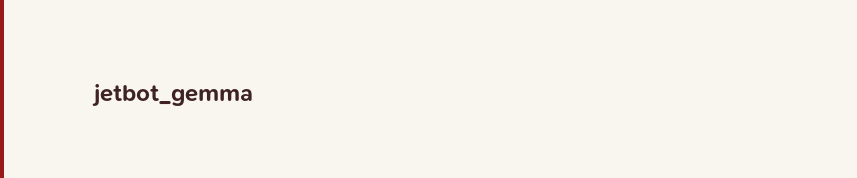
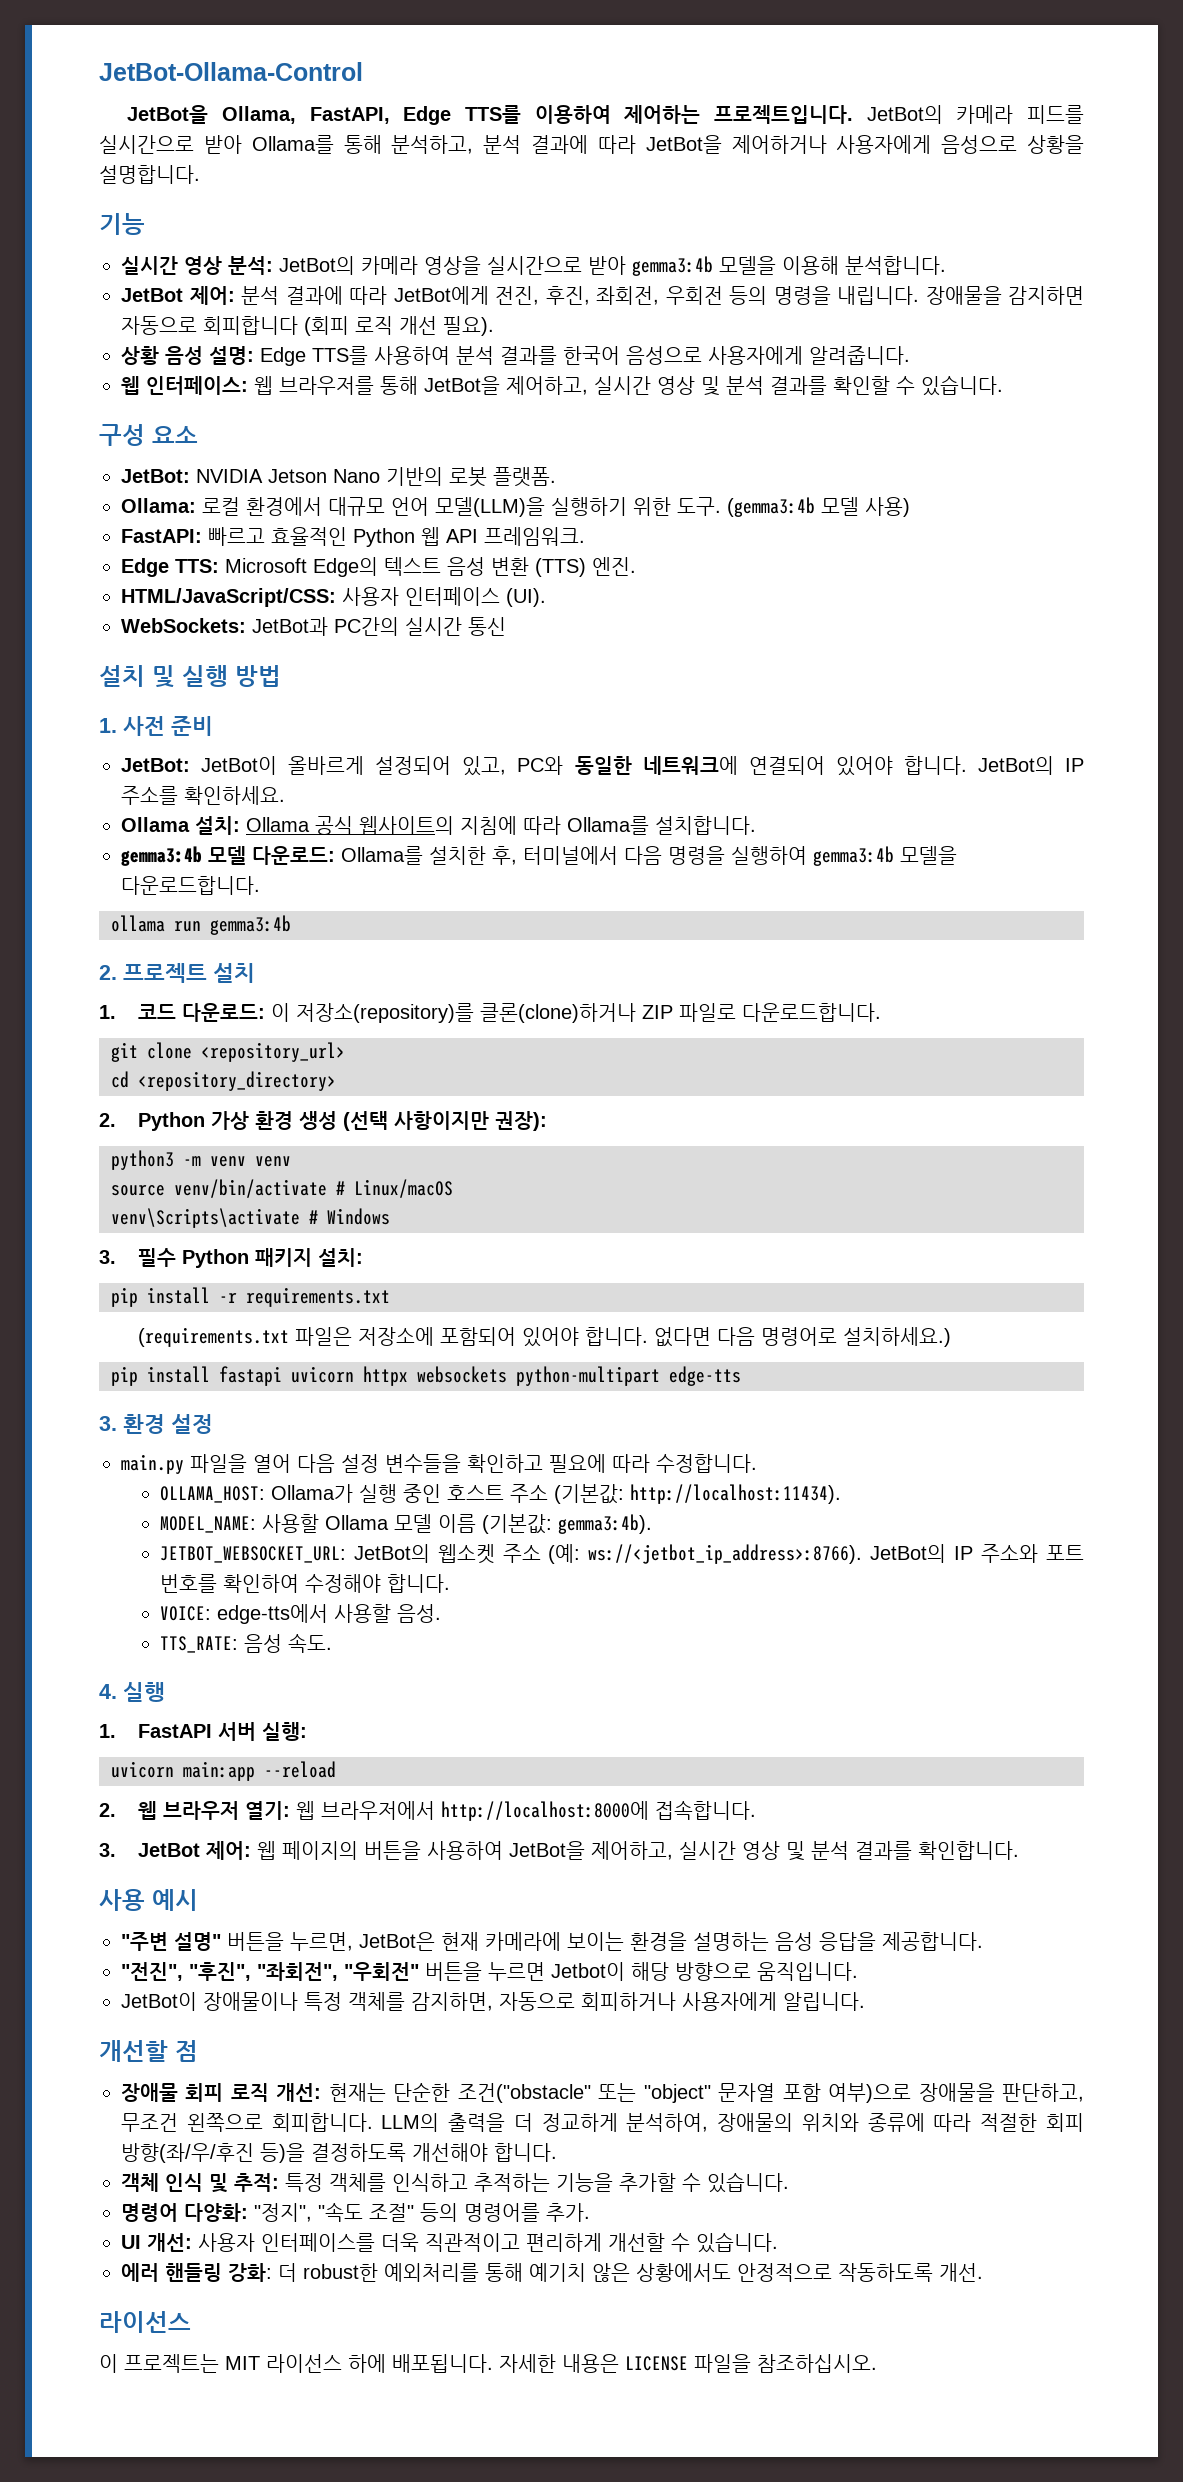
[92,84,253,107] jetbot_gemma -> [99,62,363,81] [127,105,1084,125] [99,135,1084,154] [99,165,200,184] [99,213,145,235] [121,256,946,276] [121,286,1084,305] [121,316,494,336] [121,346,910,366] [121,375,1003,396] [99,424,198,446] [121,467,556,487] [121,497,910,517] [121,527,585,547] [121,557,636,577] [121,587,546,607] [121,617,506,636] [99,665,281,688] [99,716,213,736] [121,756,1084,776] [121,786,285,805] [121,816,756,835] [121,846,957,866] [121,876,260,895] [111,915,291,935] [99,963,255,983] [99,1003,881,1023] [111,1042,345,1062] [111,1071,336,1091] [99,1111,547,1131] [111,1150,291,1170] [111,1179,453,1198] [111,1208,390,1228] [99,1248,363,1268] [111,1287,390,1307] [137,1327,951,1347] [111,1366,741,1386] [99,1414,213,1434] [121,1454,757,1474] [159,1484,841,1504] [159,1514,652,1534] [159,1544,1084,1564] [159,1574,450,1593] [159,1604,441,1624] [159,1633,332,1653] [99,1682,165,1702] [99,1722,307,1741] [111,1761,336,1781] [99,1800,756,1821] [99,1841,1019,1861] [99,1889,198,1911] [121,1932,983,1951] [121,1962,858,1981] [121,1992,865,2011] [99,2040,198,2062] [121,2082,1084,2103] [121,2113,1084,2132] [121,2143,557,2163] [121,2172,789,2193] [121,2202,590,2222] [121,2232,778,2253] [121,2263,983,2282] [99,2311,191,2333] [99,2354,877,2373] JetBot-Ollama-Control // JetBot을 Ollama, FastAPI, Edge TTS를 이용하여 제어하는 프로젝트입니다. JetBot의 카메라 피드를 실시간으로 받아 Ollama를 통해 분석하고, 분석 결과에 따라 JetBot을 제어하거나 사용자에게 음성으로 상황을 설명합니다. // 기능 // 실시간 영상 분석: JetBot의 카메라 영상을 실시간으로 받아 gemma3:4b 모델을 이용해 분석합니다. // JetBot 제어: 분석 결과에 따라 JetBot에게 전진, 후진, 좌회전, 우회전 등의 명령을 내립니다. 장애물을 감지하면 자동으로 회피합니다 (회피 로직 개선 필요). // 상황 음성 설명: Edge TTS를 사용하여 분석 결과를 한국어 음성으로 사용자에게 알려줍니다. // 웹 인터페이스: 웹 브라우저를 통해 JetBot을 제어하고, 실시간 영상 및 분석 결과를 확인할 수 있습니다. // 구성 요소 // JetBot: NVIDIA Jetson Nano 기반의 로봇 플랫폼. // Ollama: 로컬 환경에서 대규모 언어 모델(LLM)을 실행하기 위한 도구. (gemma3:4b 모델 사용) // FastAPI: 빠르고 효율적인 Python 웹 API 프레임워크. // Edge TTS: Microsoft Edge의 텍스트 음성 변환 (TTS) 엔진. // HTML/JavaScript/CSS: 사용자 인터페이스 (UI). // WebSockets: JetBot과 PC간의 실시간 통신 // 설치 및 실행 방법 // 1. 사전 준비 // JetBot: JetBot이 올바르게 설정되어 있고, PC와 동일한 네트워크에 연결되어 있어야 합니다. JetBot의 IP 주소를 확인하세요. // Ollama 설치: Ollama 공식 웹사이트의 지침에 따라 Ollama를 설치합니다. // gemma3:4b 모델 다운로드: Ollama를 설치한 후, 터미널에서 다음 명령을 실행하여 gemma3:4b 모델을 다운로드합니다. // ollama run gemma3:4b // 2. 프로젝트 설치 // 1. 코드 다운로드: 이 저장소(repository)를 클론(clone)하거나 ZIP 파일로 다운로드합니다. // git clone <repository_url> // cd <repository_directory> // 2. Python 가상 환경 생성 (선택 사항이지만 권장): // python3 -m venv venv // source venv/bin/activate # Linux/macOS // venv\Scripts\activate # Windows // 3. 필수 Python 패키지 설치: // pip install -r requirements.txt // (requirements.txt 파일은 저장소에 포함되어 있어야 합니다. 없다면 다음 명령어로 설치하세요.) // pip install fastapi uvicorn httpx websockets python-multipart edge-tts // 3. 환경 설정 // main.py 파일을 열어 다음 설정 변수들을 확인하고 필요에 따라 수정합니다. // OLLAMA_HOST: Ollama가 실행 중인 호스트 주소 (기본값: http://localhost:11434). // MODEL_NAME: 사용할 Ollama 모델 이름 (기본값: gemma3:4b). // JETBOT_WEBSOCKET_URL: JetBot의 웹소켓 주소 (예: ws://<jetbot_ip_address>:8766). JetBot의 IP 주소와 포트 번호를 확인하여 수정해야 합니다. // VOICE: edge-tts에서 사용할 음성. // TTS_RATE: 음성 속도. // 4. 실행 // 1. FastAPI 서버 실행: // uvicorn main:app --reload // 2. 웹 브라우저 열기: 웹 브라우저에서 http://localhost:8000에 접속합니다. // 3. JetBot 제어: 웹 페이지의 버튼을 사용하여 JetBot을 제어하고, 실시간 영상 및 분석 결과를 확인합니다. // 사용 예시 // "주변 설명" 버튼을 누르면, JetBot은 현재 카메라에 보이는 환경을 설명하는 음성 응답을 제공합니다. // "전진", "후진", "좌회전", "우회전" 버튼을 누르면 Jetbot이 해당 방향으로 움직입니다. // JetBot이 장애물이나 특정 객체를 감지하면, 자동으로 회피하거나 사용자에게 알립니다. // 개선할 점 // 장애물 회피 로직 개선: 현재는 단순한 조건("obstacle" 또는 "object" 문자열 포함 여부)으로 장애물을 판단하고, 무조건 왼쪽으로 회피합니다. LLM의 출력을 더 정교하게 분석하여, 장애물의 위치와 종류에 따라 적절한 회피 방향(좌/우/후진 등)을 결정하도록 개선해야 합니다. // 객체 인식 및 추적: 특정 객체를 인식하고 추적하는 기능을 추가할 수 있습니다. // 명령어 다양화: "정지", "속도 조절" 등의 명령어를 추가. // UI 개선: 사용자 인터페이스를 더욱 직관적이고 편리하게 개선할 수 있습니다. // 에러 핸들링 강화: 더 robust한 예외처리를 통해 예기치 않은 상황에서도 안정적으로 작동하도록 개선. // 라이선스 // 이 프로젝트는 MIT 라이선스 하에 배포됩니다. 자세한 내용은 LICENSE 파일을 참조하십시오.

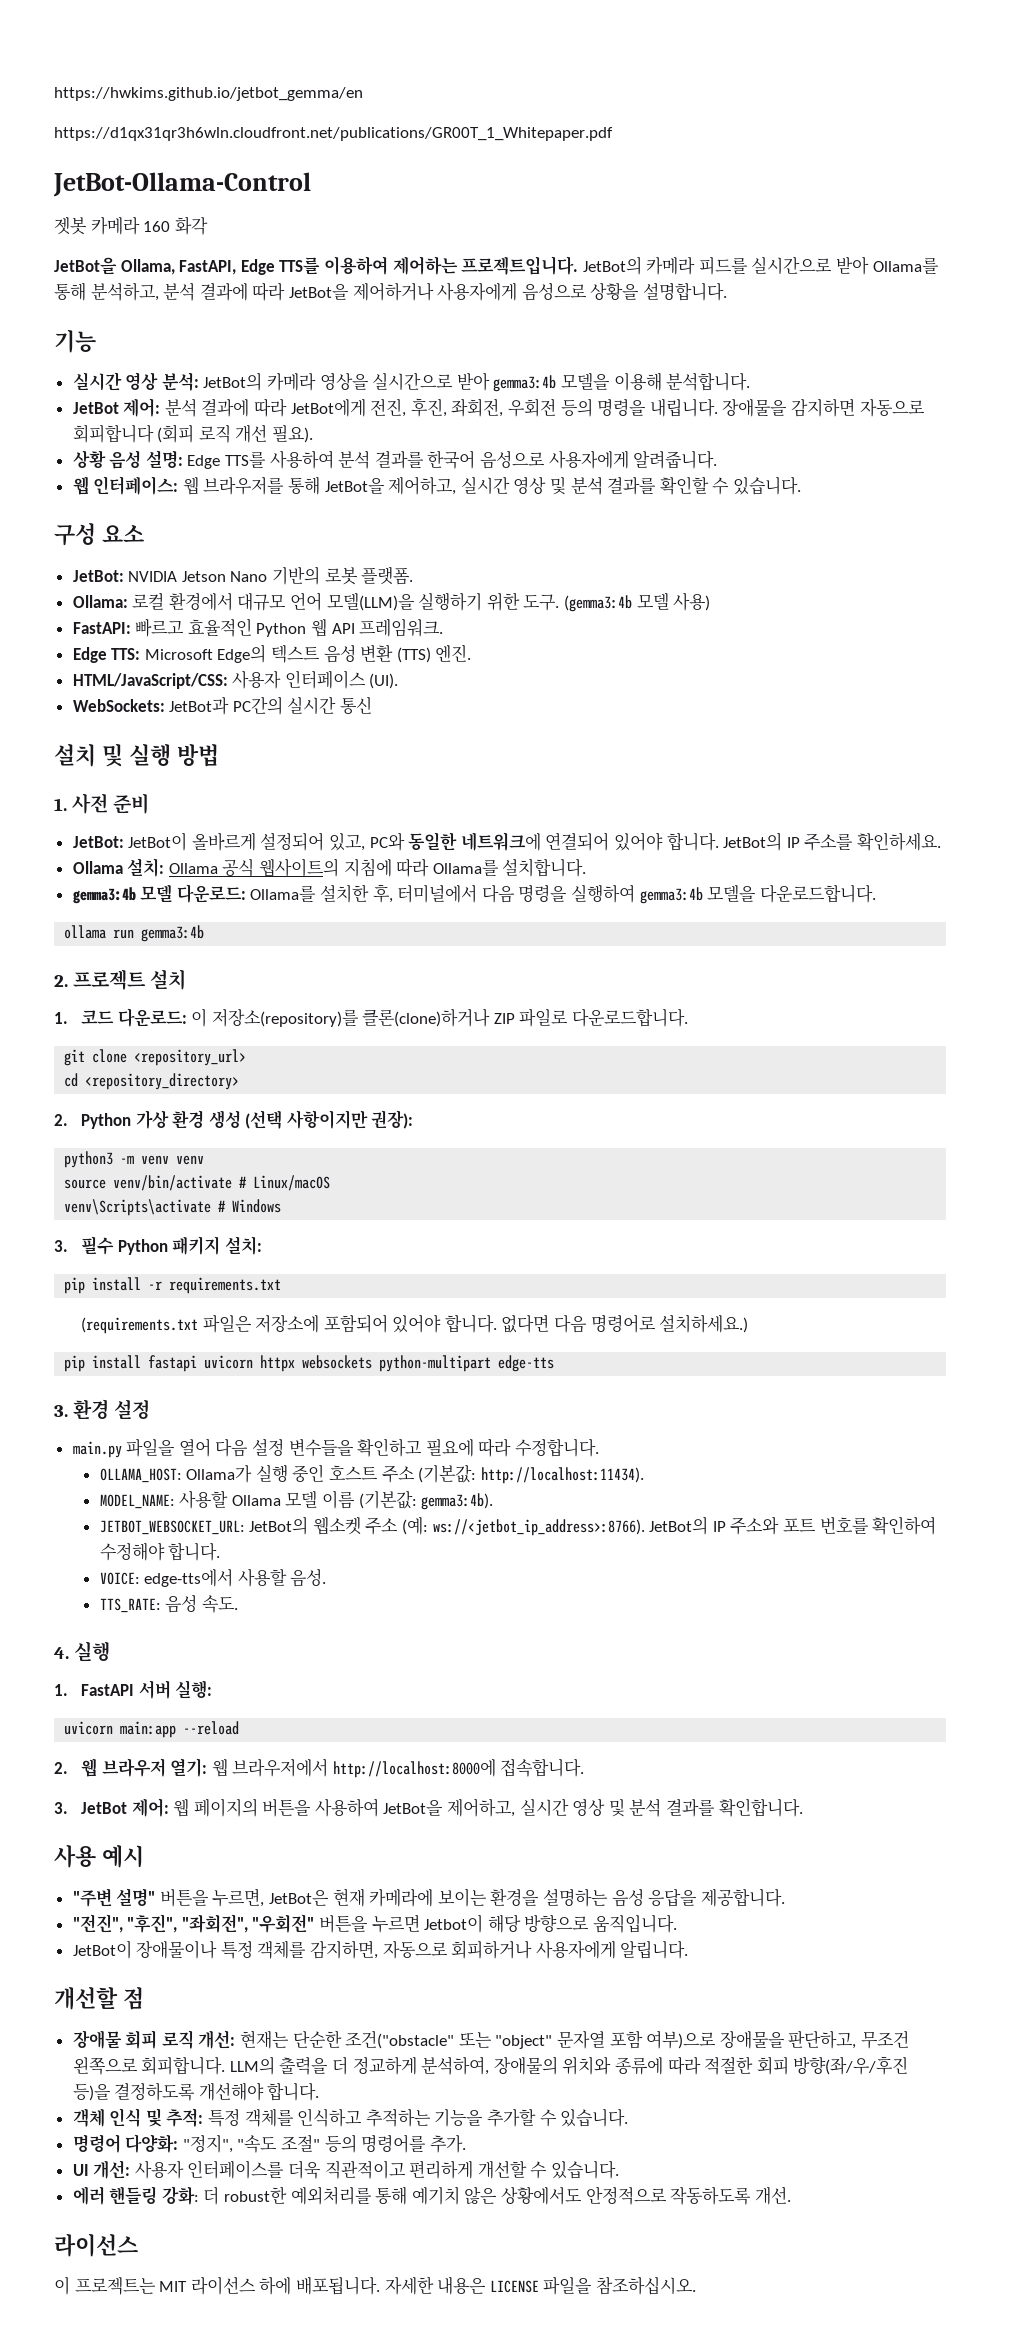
(99, 71) none -> [54,87,363,101] [54,127,613,141] https://hwkims.github.io/jetbot_gemma/en // https://d1qx31qr3h6wln.cloudfront.net/publications/GR00T_1_Whitepaper.pdf //
(363, 71) none -> [54,216,208,235] // 젯봇 카메라 160 화각

